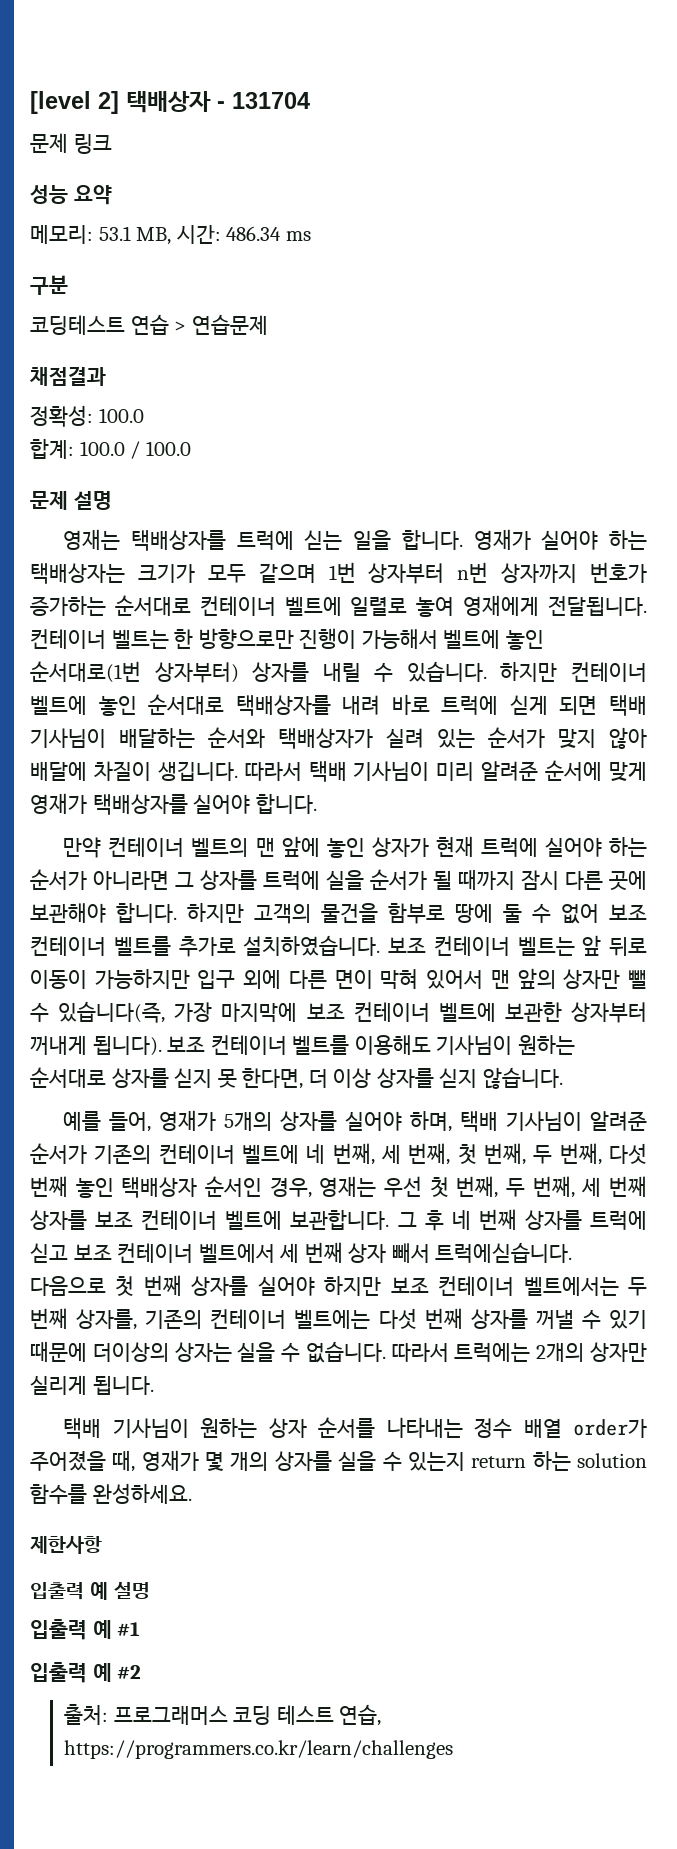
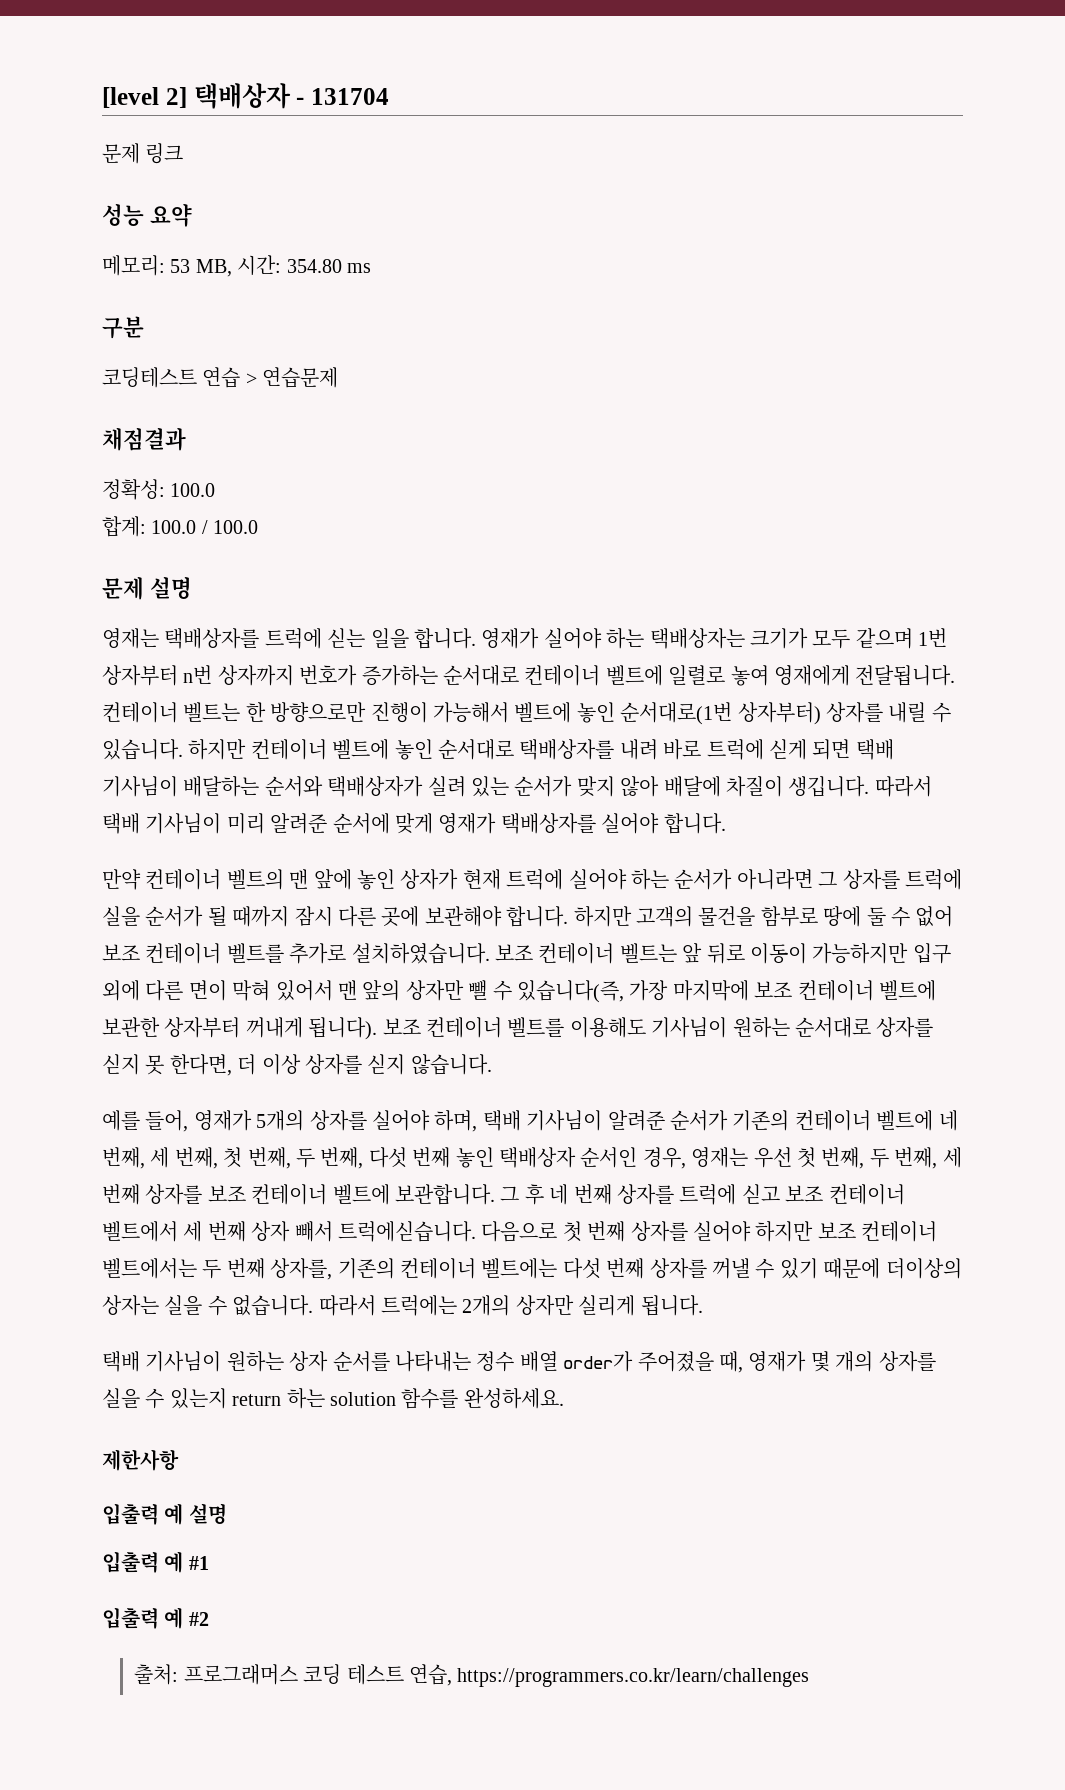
[98,226,131,241] 53.1 -> [170,259,191,273] 53
[226,226,282,241] 486.34 -> [286,259,342,273] 354.80

